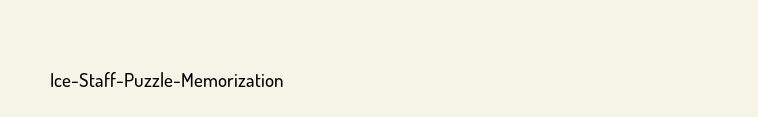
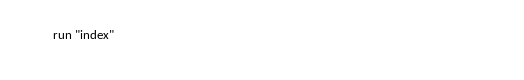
[50,72,284,87] Ice-Staff-Puzzle-Memorization -> [53,30,115,39] run "index"

